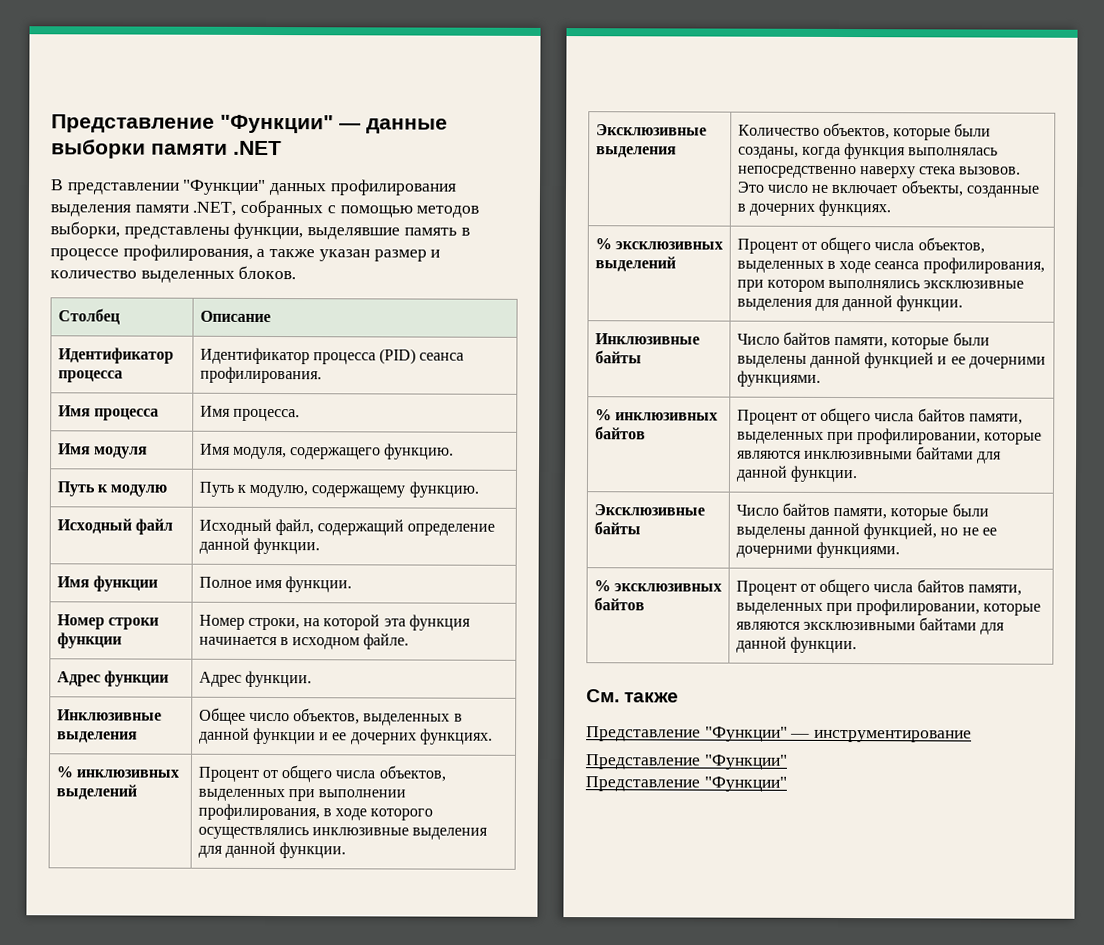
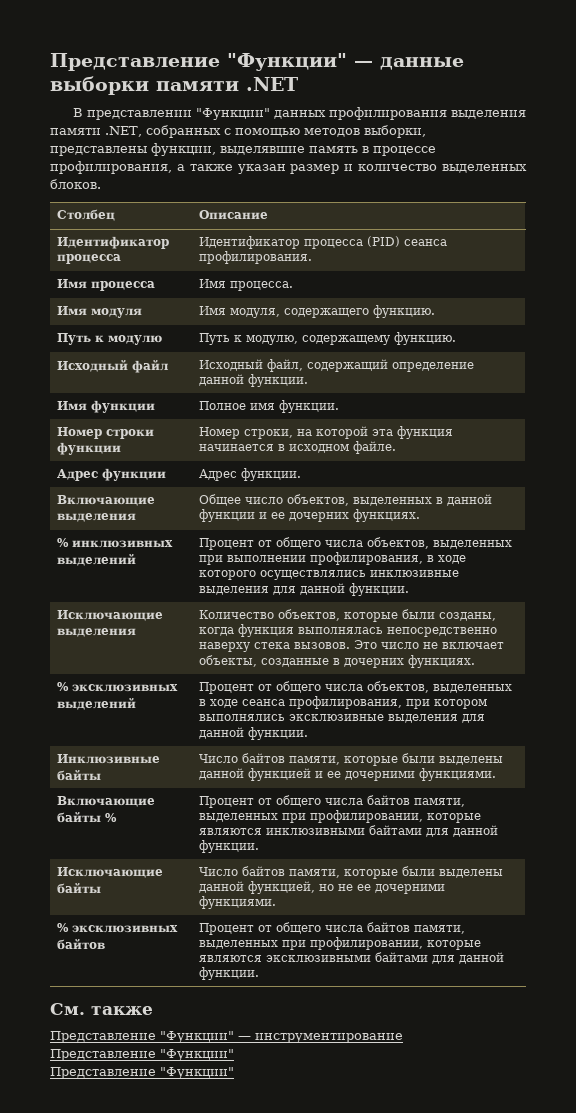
[56,709,162,721] Инклюзивные -> [57,495,156,506] Включающие
[595,124,707,136] Эксклюзивные -> [57,610,164,621] Исключающие
[594,409,718,421] [594,426,646,440] % инклюзивных байтов -> [57,796,156,807] [57,811,118,823] Включающие байты %
[593,504,705,516] Эксклюзивные -> [57,867,164,878] Исключающие

